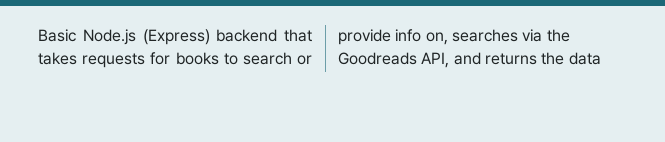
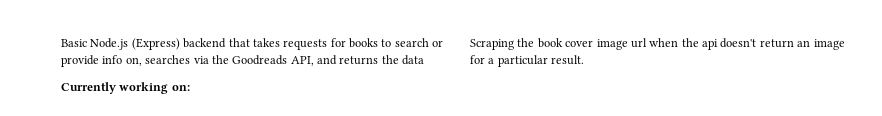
(601, 58) none -> [61,82,190,94] [470,38,845,50] [470,55,585,67] // Currently working on: // Scraping the book cover image url when the api doesn't return an image for a particular result.

